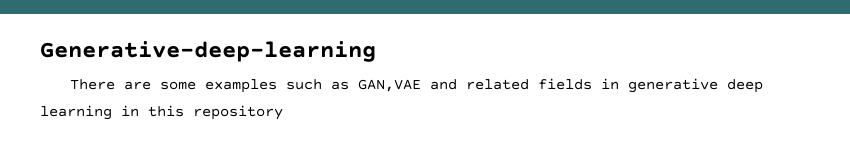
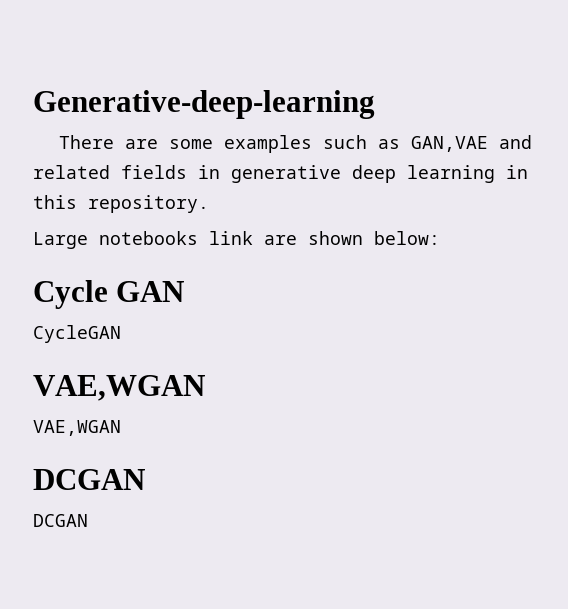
[193,105,283,120] repository -> [88,195,209,213] [33,231,440,249] [33,280,185,309] [33,325,121,343] [33,375,205,401] [33,420,121,436] [33,469,145,490] [33,514,88,527] repository. // Large notebooks link are shown below: // Cycle GAN // CycleGAN // VAE,WGAN // VAE,WGAN // DCGAN // DCGAN

